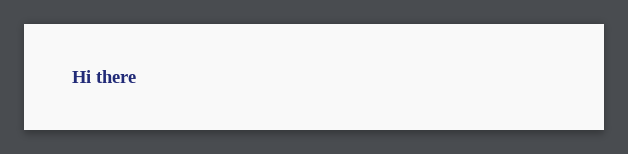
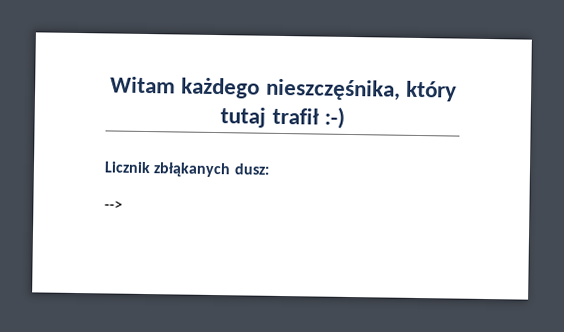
[72,70,136,83] Hi there -> [110,76,457,102] [220,106,345,129] [104,161,270,178] [104,200,123,210] Witam każdego nieszczęśnika, który tutaj trafił :-) // Licznik zbłąkanych dusz: // -->

